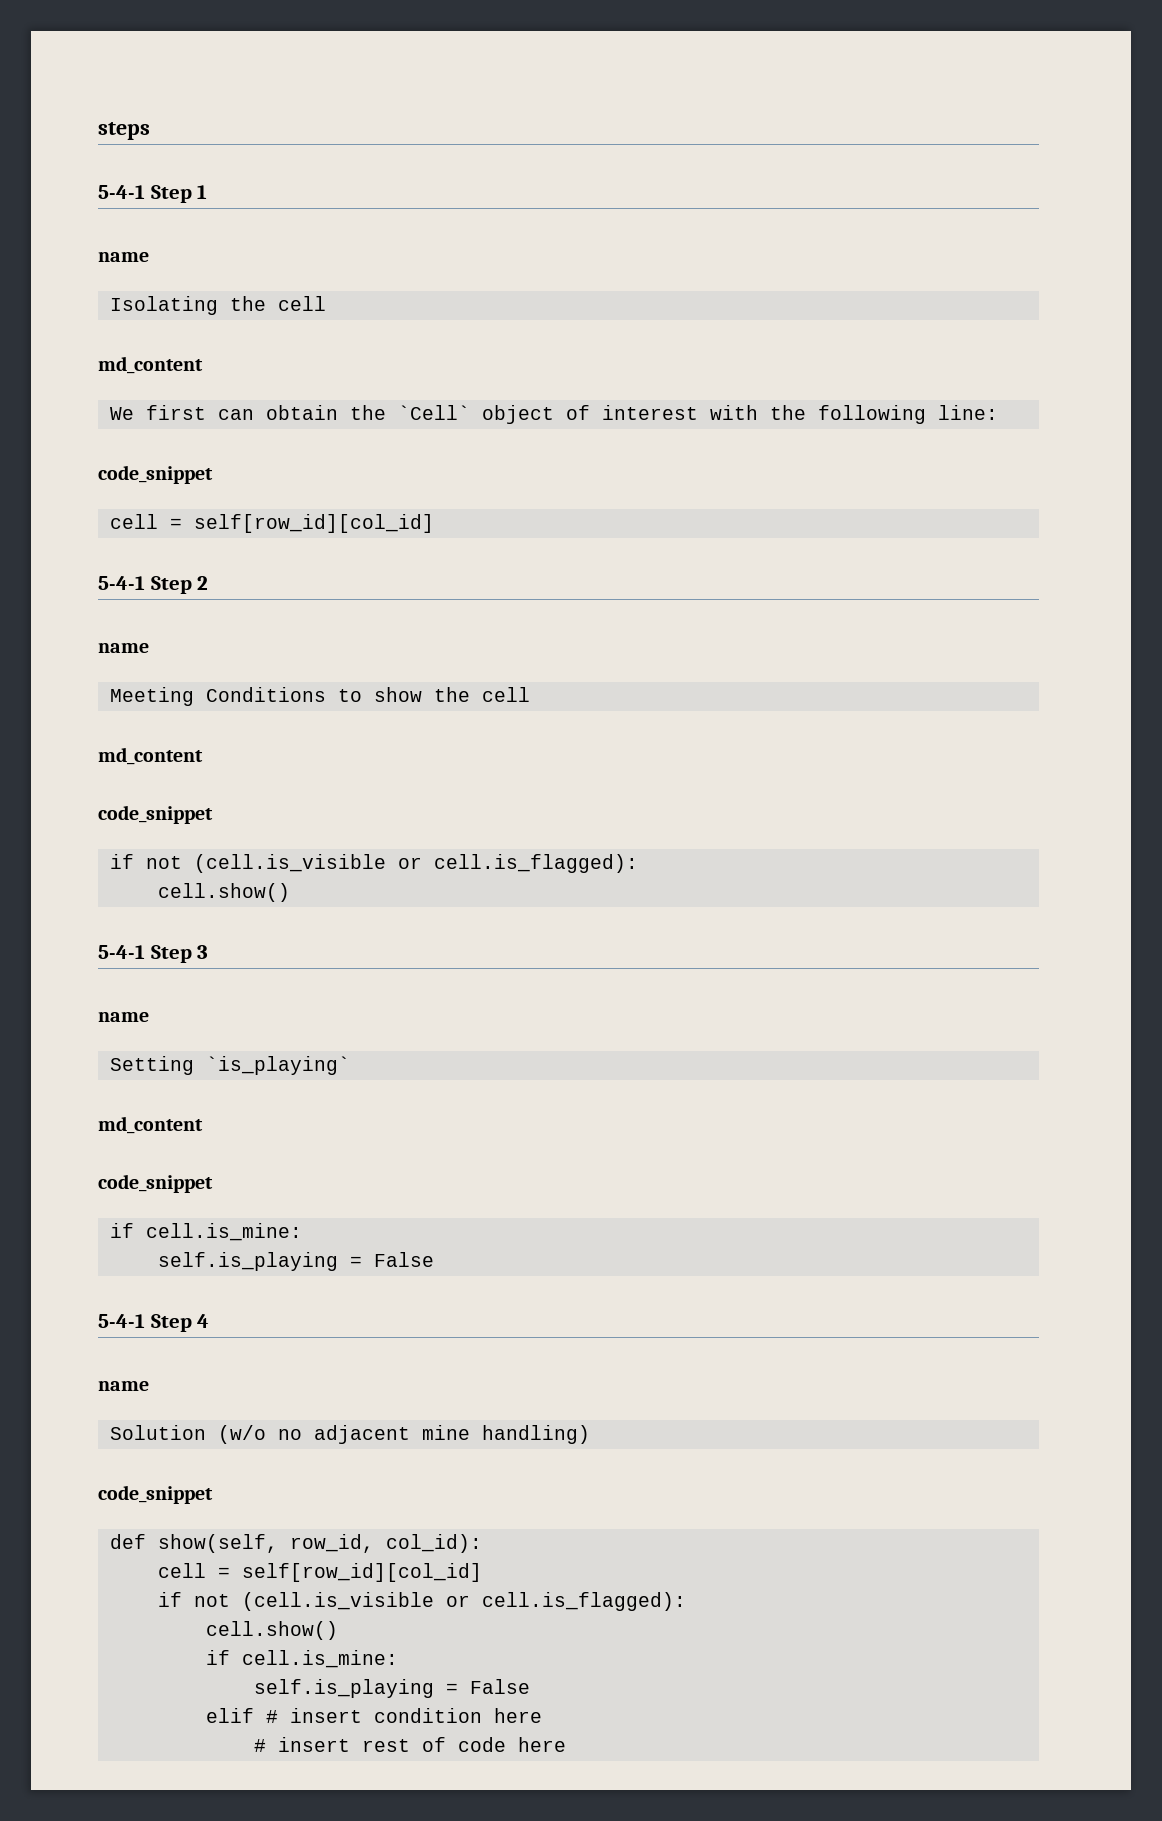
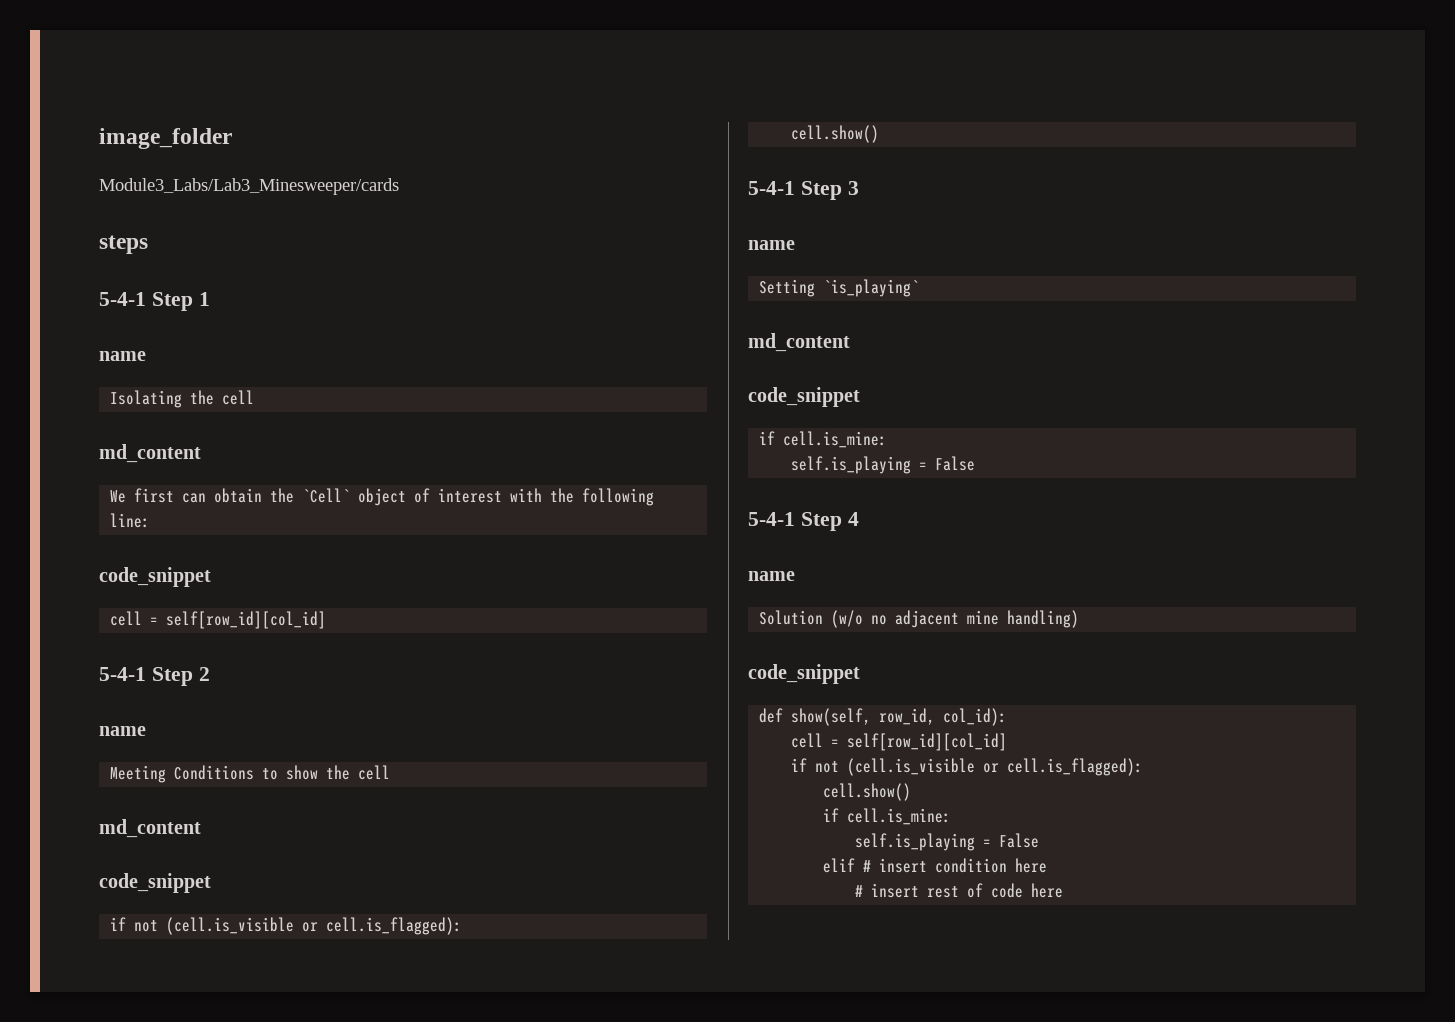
(98, 131) none -> [99,128,232,149] [99,178,399,195] image_folder // Module3_Labs/Lab3_Minesweeper/cards //

